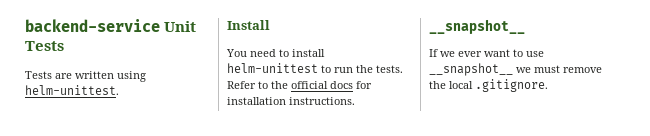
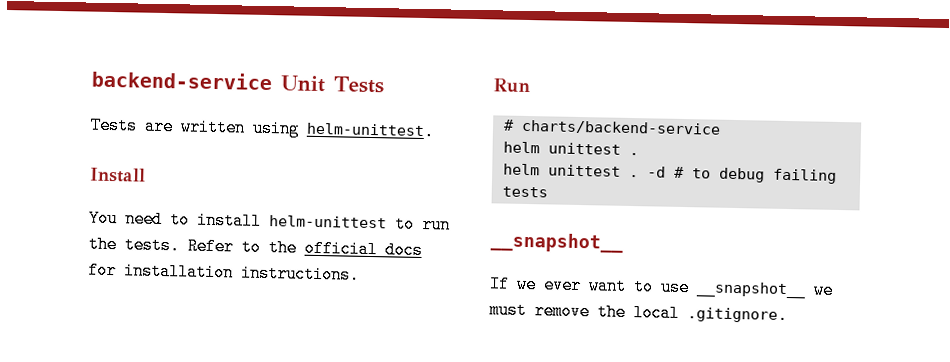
(355, 101) none -> [493,78,530,94] [502,119,721,136] [502,141,639,156] [502,163,837,184] [501,186,548,198] // Run // # charts/backend-service // helm unittest . // helm unittest . -d # to debug failing tests

